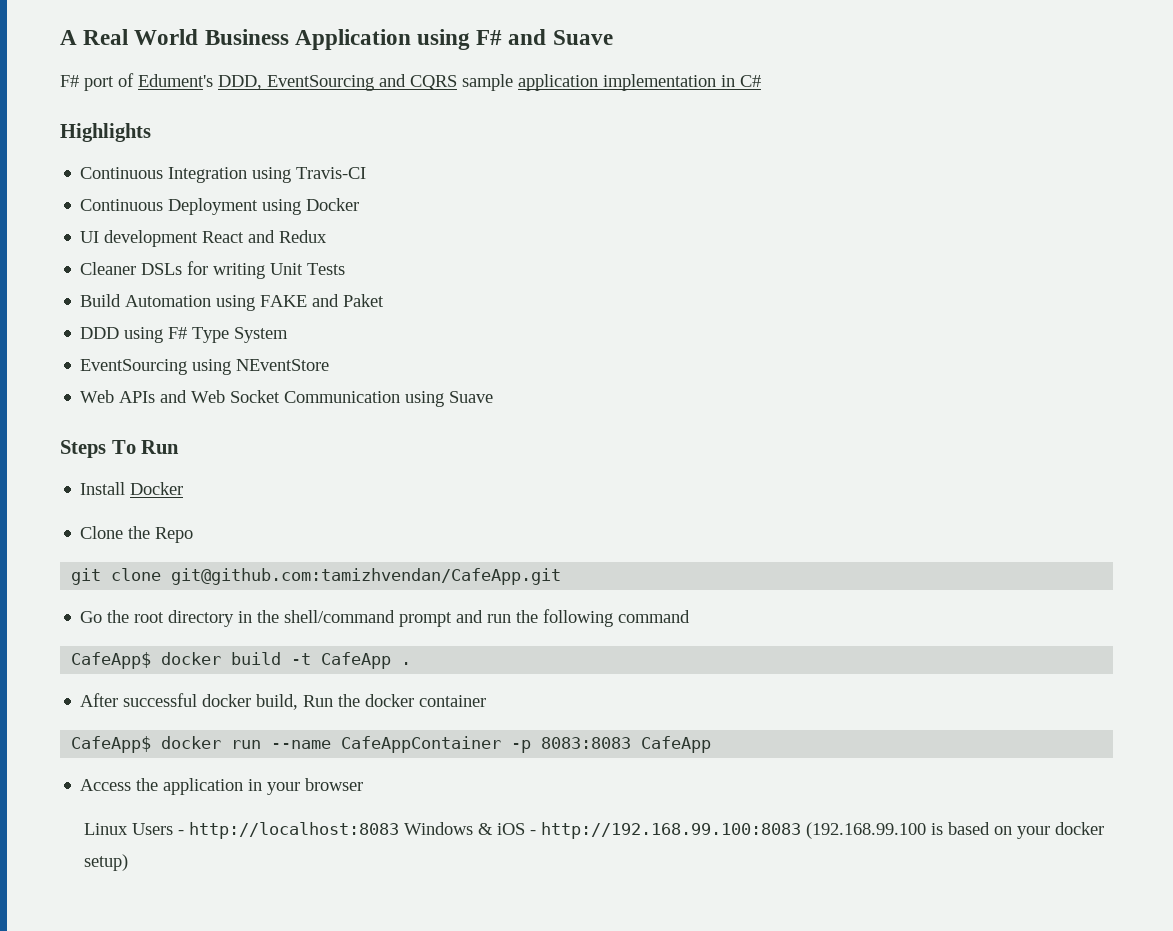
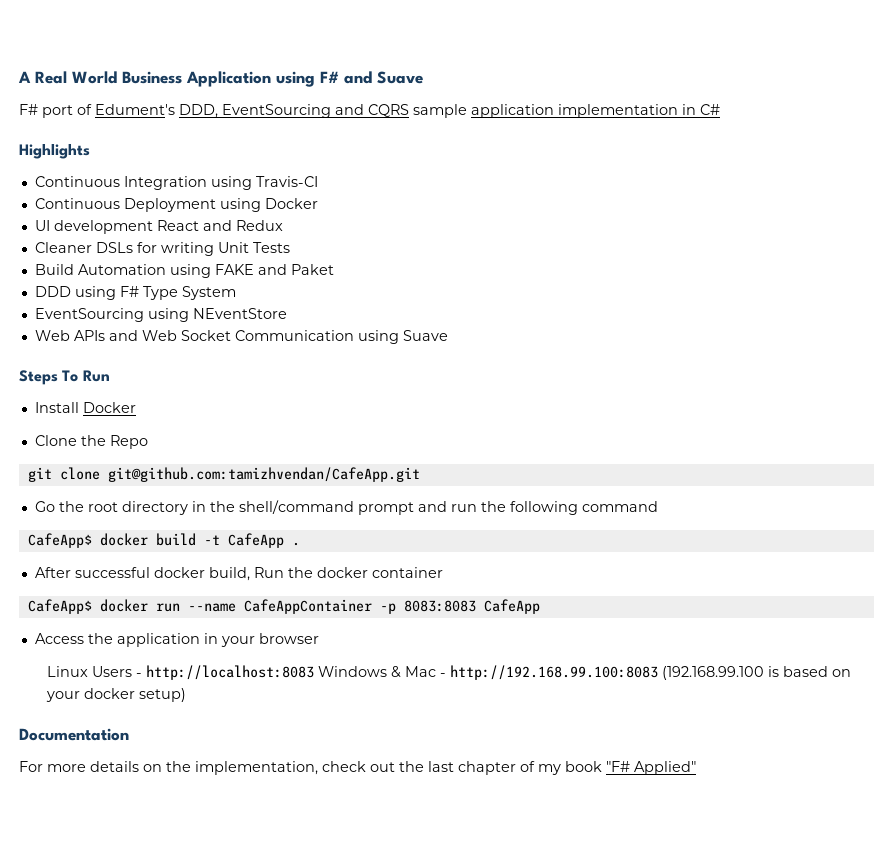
[497,823,526,835] iOS -> [404,666,436,677] Mac
(129, 862) none -> [19,728,129,741] [19,761,696,775] // Documentation // For more details on the implementation, check out the last chapter of my book "F# Applied"

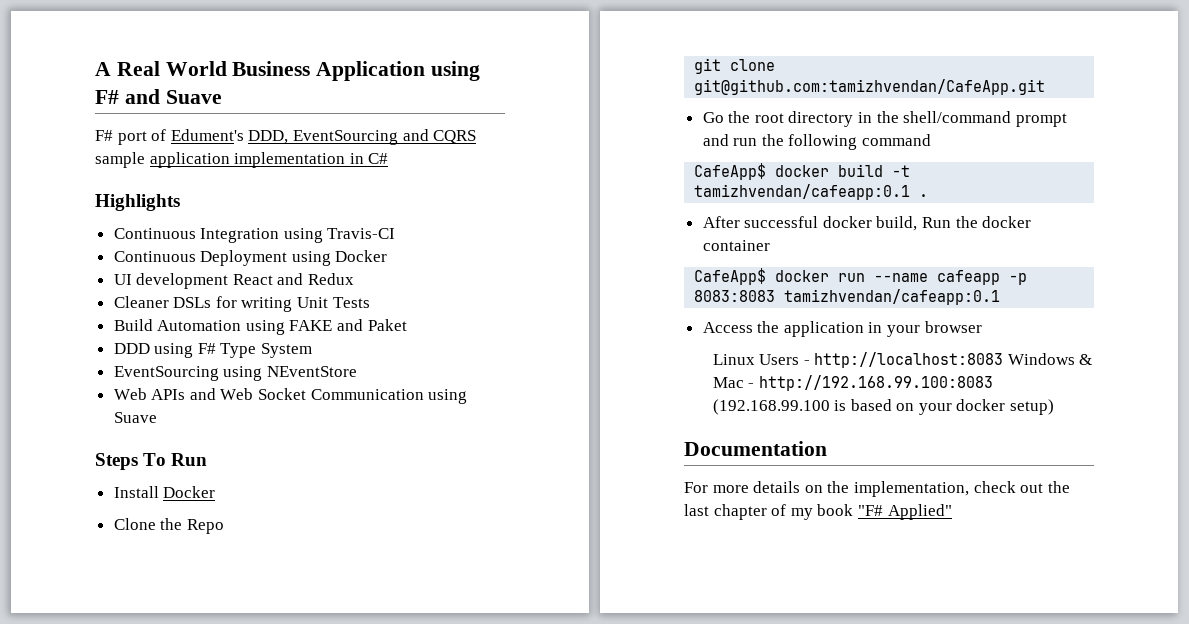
[227,533,284,548] CafeApp -> [694,184,911,200] tamizhvendan/cafeapp:0.1
[243,599,372,614] CafeAppContainer -> [937,270,1001,285] cafeapp
[483,599,540,614] CafeApp -> [784,289,1001,305] tamizhvendan/cafeapp:0.1

